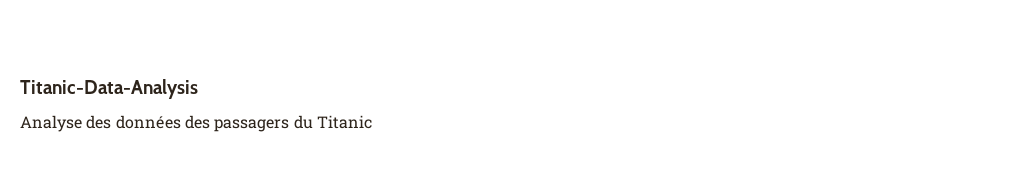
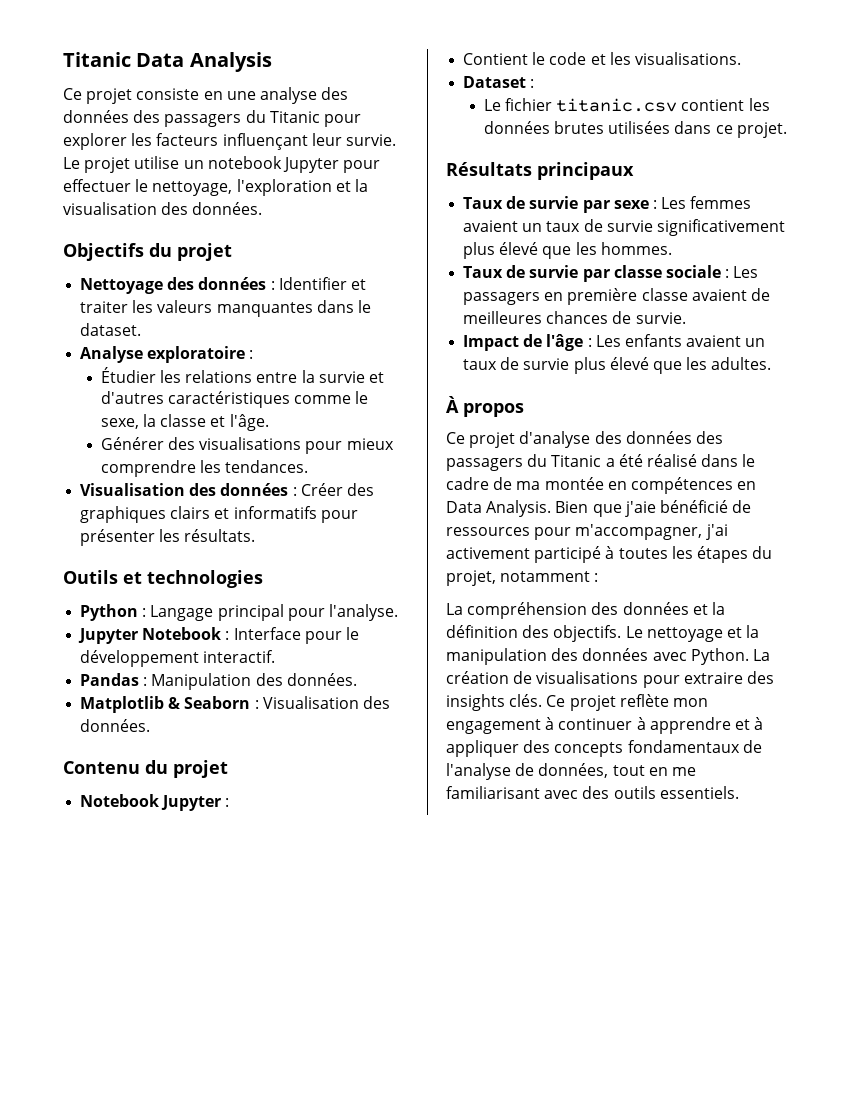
[20,79,198,99] [20,115,372,132] Titanic-Data-Analysis // Analyse des données des passagers du Titanic -> [63,52,272,72] [63,87,349,104] [63,110,361,127] [63,133,396,150] [63,156,381,173] [63,179,368,196] [63,202,263,215] [63,243,232,261] [80,277,366,294] [80,300,371,317] [80,323,142,336] [80,346,254,363] [100,367,384,383] [100,391,369,408] [100,414,269,431] [100,437,394,454] [100,460,309,477] [80,483,374,496] [80,506,358,523] [80,529,256,546] [63,570,263,588] [80,604,398,621] [78,627,359,644] [80,650,276,667] [80,673,357,690] [80,696,390,713] [80,719,151,732] [63,760,228,778] [80,794,230,811] [463,52,741,65] [463,76,535,88] [483,98,770,112] [483,121,787,138] [446,162,634,180] [463,196,752,213] [463,219,785,236] [463,242,672,259] [463,265,759,282] [463,288,770,305] [463,311,686,324] [463,334,766,351] [463,357,772,374] [446,396,524,417] [446,431,723,448] [446,454,756,471] [446,477,757,494] [446,500,752,517] [446,524,728,540] [446,546,773,563] [446,570,599,586] [446,602,725,619] [446,625,760,642] [446,648,770,665] [446,671,774,688] [446,694,708,711] [446,717,764,734] [446,740,762,757] [446,763,696,780] [446,786,739,799] Titanic Data Analysis // Ce projet consiste en une analyse des données des passagers du Titanic pour explorer les facteurs influençant leur survie. Le projet utilise un notebook Jupyter pour effectuer le nettoyage, l'exploration et la visualisation des données. // Objectifs du projet // Nettoyage des données : Identifier et traiter les valeurs manquantes dans le dataset. // Analyse exploratoire : // Étudier les relations entre la survie et d'autres caractéristiques comme le sexe, la classe et l'âge. // Générer des visualisations pour mieux comprendre les tendances. // Visualisation des données : Créer des graphiques clairs et informatifs pour présenter les résultats. // Outils et technologies // Python : Langage principal pour l'analyse. // Jupyter Notebook : Interface pour le développement interactif. // Pandas : Manipulation des données. // Matplotlib & Seaborn : Visualisation des données. // Contenu du projet // Notebook Jupyter : // Contient le code et les visualisations. // Dataset : // Le fichier titanic.csv contient les données brutes utilisées dans ce projet. // Résultats principaux // Taux de survie par sexe : Les femmes avaient un taux de survie significativement plus élevé que les hommes. // Taux de survie par classe sociale : Les passagers en première classe avaient de meilleures chances de survie. // Impact de l'âge : Les enfants avaient un taux de survie plus élevé que les adultes. // À propos // Ce projet d'analyse des données des passagers du Titanic a été réalisé dans le cadre de ma montée en compétences en Data Analysis. Bien que j'aie bénéficié de ressources pour m'accompagner, j'ai activement participé à toutes les étapes du projet, notamment : // La compréhension des données et la définition des objectifs. Le nettoyage et la manipulation des données avec Python. La création de visualisations pour extraire des insights clés. Ce projet reflète mon engagement à continuer à apprendre et à appliquer des concepts fondamentaux de l'analyse de données, tout en me familiarisant avec des outils essentiels.

